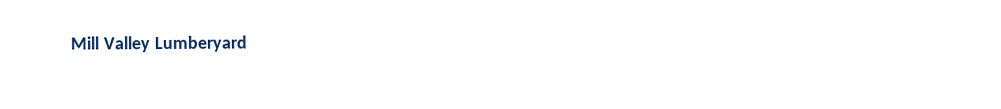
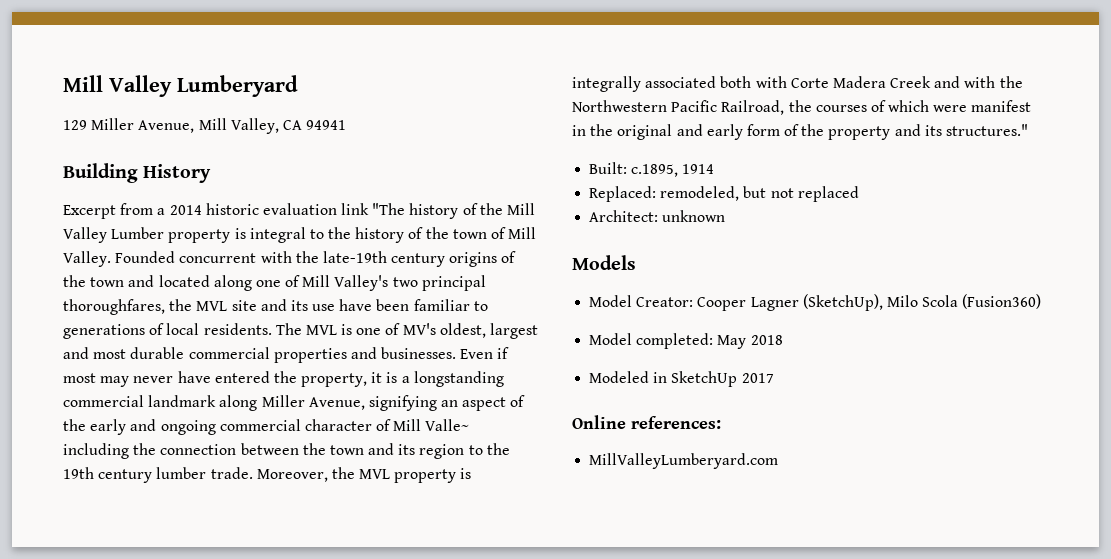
(247, 44) none -> [63,118,347,134] [63,163,212,183] [63,203,536,219] [63,227,537,243] [63,251,517,267] [63,275,486,291] [63,299,488,315] [63,323,539,339] [63,347,510,363] [63,371,504,387] [63,395,526,411] [63,419,470,435] [63,443,510,459] [63,467,472,483] [572,76,1023,92] [572,100,1032,115] [572,124,1029,140] [589,162,715,177] [589,186,859,202] [589,210,726,222] [572,255,636,270] [589,294,1042,311] [589,333,783,349] [589,371,774,387] [572,415,721,429] [589,453,779,469] // 129 Miller Avenue, Mill Valley, CA 94941 // Building History // Excerpt from a 2014 historic evaluation link "The history of the Mill Valley Lumber property is integral to the history of the town of Mill Valley. Founded concurrent with the late-19th century origins of the town and located along one of Mill Valley's two principal thoroughfares, the MVL site and its use have been familiar to generations of local residents. The MVL is one of MV's oldest, largest and most durable commercial properties and businesses. Even if most may never have entered the property, it is a longstanding commercial landmark along Miller Avenue, signifying an aspect of the early and ongoing commercial character of Mill Valle~ including the connection between the town and its region to the 19th century lumber trade. Moreover, the MVL property is integrally associated both with Corte Madera Creek and with the Northwestern Pacific Railroad, the courses of which were manifest in the original and early form of the property and its structures." // Built: c.1895, 1914 // Replaced: remodeled, but not replaced // Architect: unknown // Models // Model Creator: Cooper Lagner (SketchUp), Milo Scola (Fusion360) // Model completed: May 2018 // Modeled in SketchUp 2017 // Online references: // MillValleyLumberyard.com

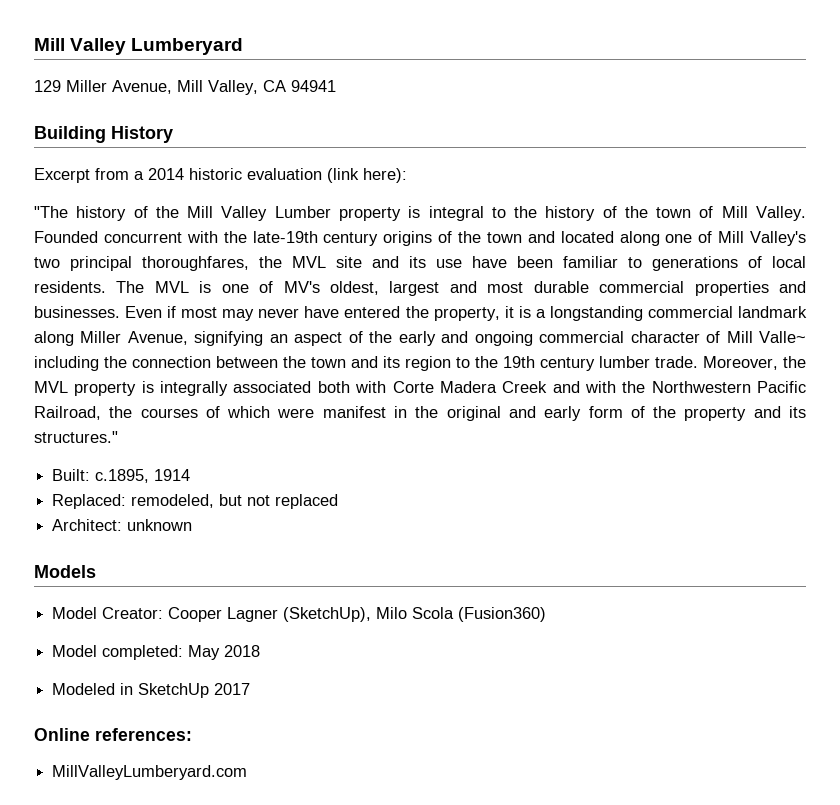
[341,203,370,215] link -> [327,168,407,183] (link here): //

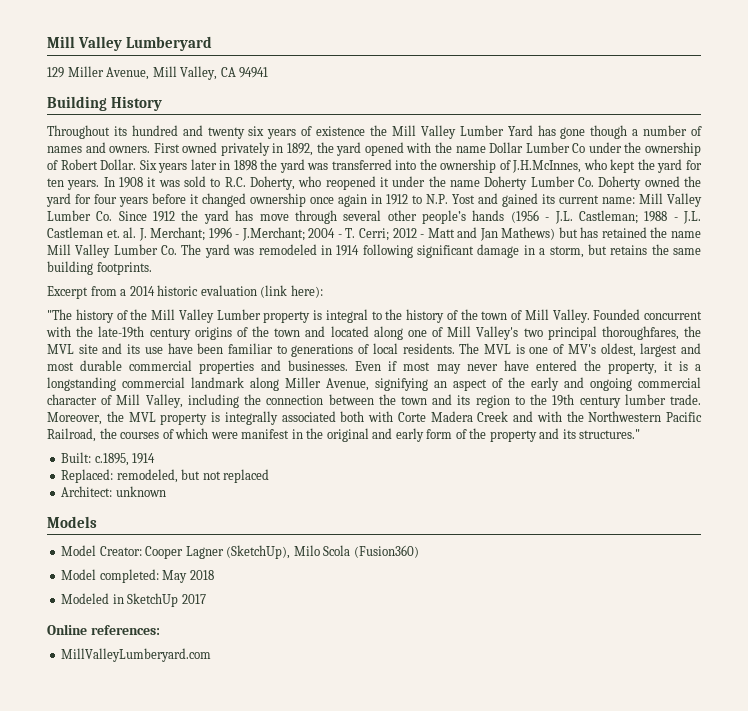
(173, 134) none -> [47,125,702,139] [47,142,701,156] [47,159,702,173] [47,176,701,190] [46,193,702,207] [47,210,701,224] [47,227,701,241] [47,244,701,258] [47,261,152,275] // Throughout its hundred and twenty six years of existence the Mill Valley Lumber Yard has gone though a number of names and owners. First owned privately in 1892, the yard opened with the name Dollar Lumber Co under the ownership of Robert Dollar. Six years later in 1898 the yard was transferred into the ownership of J.H.McInnes, who kept the yard for ten years. In 1908 it was sold to R.C. Doherty, who reopened it under the name Doherty Lumber Co. Doherty owned the yard for four years before it changed ownership once again in 1912 to N.P. Yost and gained its current name: Mill Valley Lumber Co. Since 1912 the yard has move through several other people’s hands (1956 - J.L. Castleman; 1988 - J.L. Castleman et. al. J. Merchant; 1996 - J.Merchant; 2004 - T. Cerri; 2012 - Matt and Jan Mathews) but has retained the name Mill Valley Lumber Co. The yard was remodeled in 1914 following significant damage in a storm, but retains the same building footprints.
[759,331,806,343] Valle~ -> [145,394,183,408] Valley,

